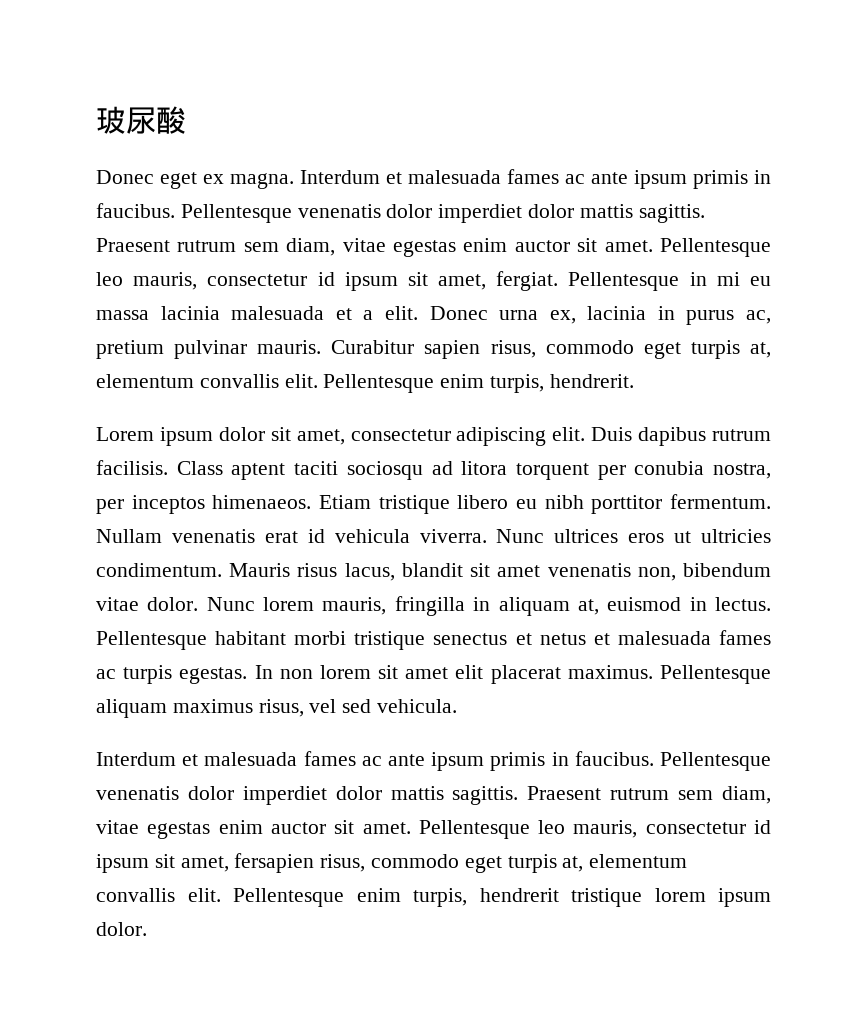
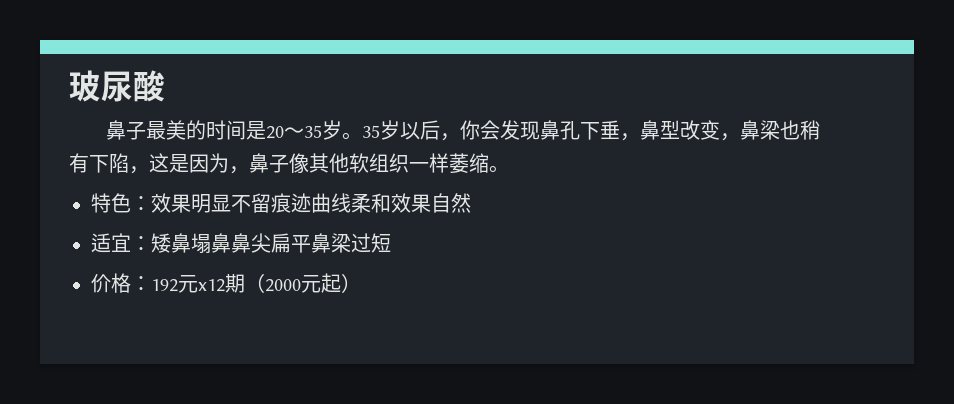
[96,169,771,189] [96,203,705,223] [96,238,771,257] [96,271,771,291] [96,306,772,325] [96,340,771,359] [96,374,634,393] [96,427,771,446] [96,460,771,480] [96,494,772,514] [96,529,771,543] [96,563,771,581] [96,596,772,616] [96,630,771,650] [96,665,771,684] [96,699,458,718] [96,751,771,771] [96,786,772,805] [96,820,771,839] [96,853,688,873] [96,888,771,907] [96,922,147,936] Donec eget ex magna. Interdum et malesuada fames ac ante ipsum primis in faucibus. Pellentesque venenatis dolor imperdiet dolor mattis sagittis. Praesent rutrum sem diam, vitae egestas enim auctor sit amet. Pellentesque leo mauris, consectetur id ipsum sit amet, fergiat. Pellentesque in mi eu massa lacinia malesuada et a elit. Donec urna ex, lacinia in purus ac, pretium pulvinar mauris. Curabitur sapien risus, commodo eget turpis at, elementum convallis elit. Pellentesque enim turpis, hendrerit. // Lorem ipsum dolor sit amet, consectetur adipiscing elit. Duis dapibus rutrum facilisis. Class aptent taciti sociosqu ad litora torquent per conubia nostra, per inceptos himenaeos. Etiam tristique libero eu nibh porttitor fermentum. Nullam venenatis erat id vehicula viverra. Nunc ultrices eros ut ultricies condimentum. Mauris risus lacus, blandit sit amet venenatis non, bibendum vitae dolor. Nunc lorem mauris, fringilla in aliquam at, euismod in lectus. Pellentesque habitant morbi tristique senectus et netus et malesuada fames ac turpis egestas. In non lorem sit amet elit placerat maximus. Pellentesque aliquam maximus risus, vel sed vehicula. // Interdum et malesuada fames ac ante ipsum primis in faucibus. Pellentesque venenatis dolor imperdiet dolor mattis sagittis. Praesent rutrum sem diam, vitae egestas enim auctor sit amet. Pellentesque leo mauris, consectetur id ipsum sit amet, fersapien risus, commodo eget turpis at, elementum convallis elit. Pellentesque enim turpis, hendrerit tristique lorem ipsum dolor. -> [105,120,820,141] [69,153,509,174] [91,193,471,213] [91,233,391,253] [91,273,361,293] 鼻子最美的时间是20～35岁。35岁以后，你会发现鼻孔下垂，鼻型改变，鼻梁也稍有下陷，这是因为，鼻子像其他软组织一样萎缩。 // 特色：效果明显不留痕迹曲线柔和效果自然 // 适宜：矮鼻塌鼻鼻尖扁平鼻梁过短 // 价格：192元x12期（2000元起）

